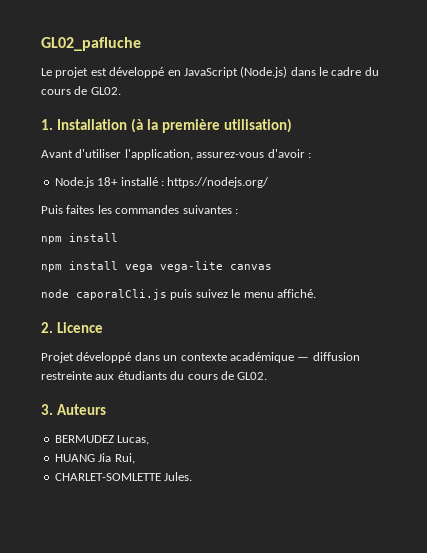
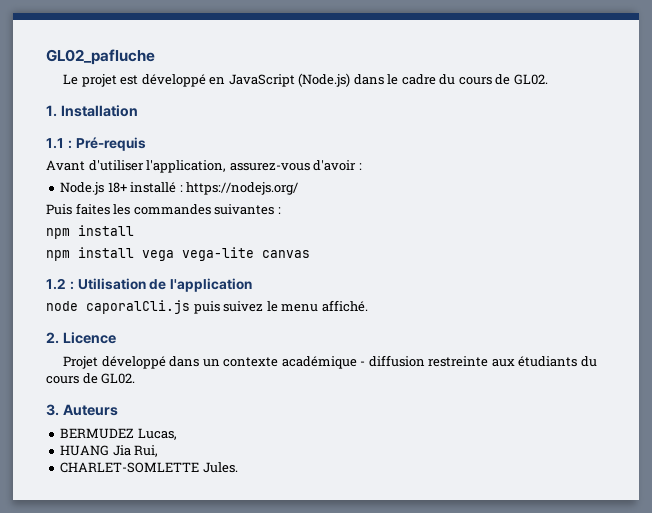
[130,118,292,133] (à la première utilisation) -> [46,137,146,151] // 1.1 : Pré-requis
(272, 267) none -> [46,278,253,292] // 1.2 : Utilisation de l'application
[297,357,310,361] — -> [360,361,366,366] -

